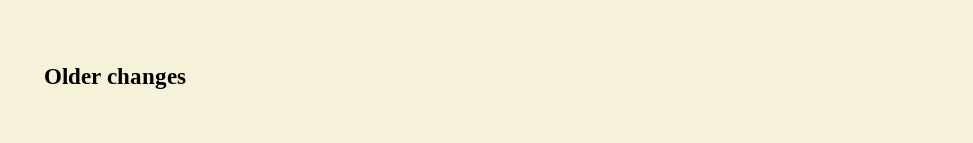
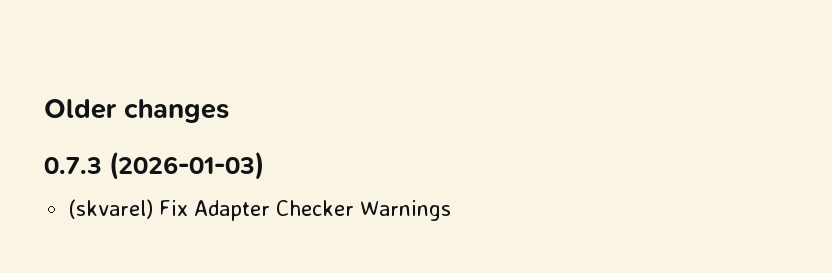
(187, 78) none -> [44,151,264,180] [68,199,452,221] // 0.7.3 (2026-01-03) // (skvarel) Fix Adapter Checker Warnings

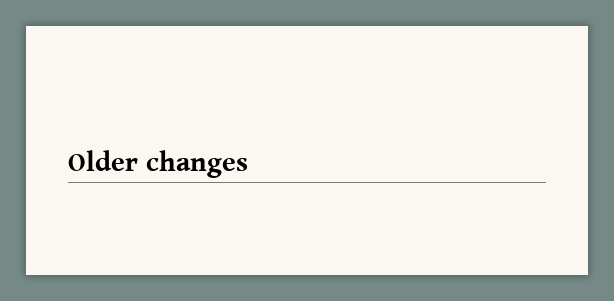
[44,151,264,180] [68,199,452,221] // 0.7.3 (2026-01-03) // (skvarel) Fix Adapter Checker Warnings -> (248, 164) none

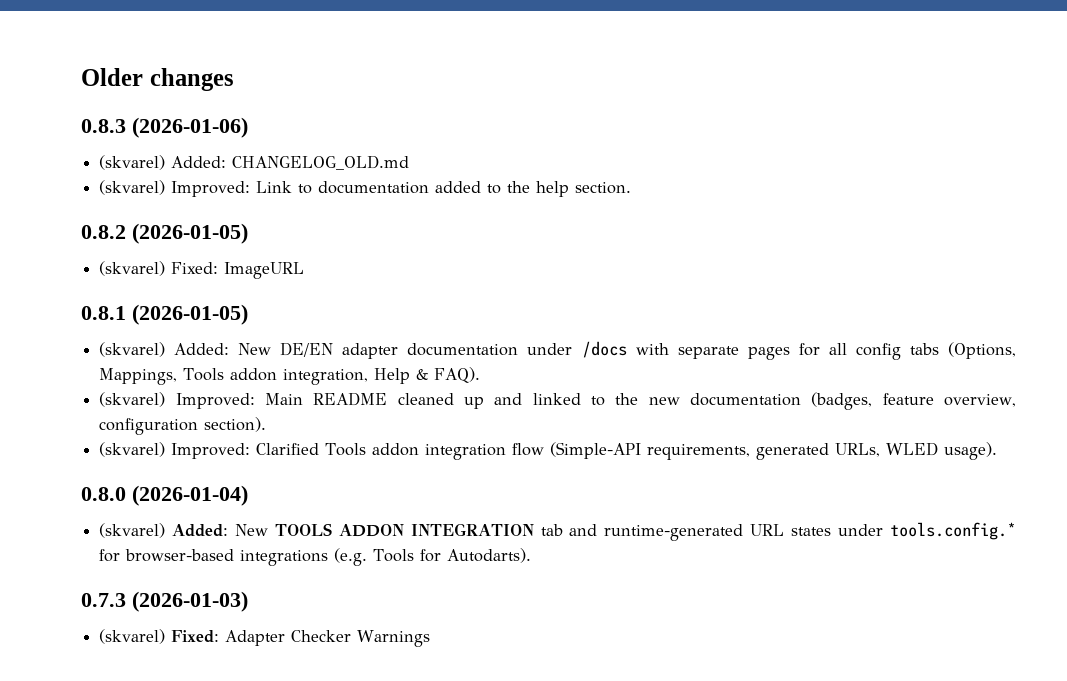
(248, 164) none -> [81,117,248,138] [99,155,410,170] [99,180,632,197] [81,223,248,244] [99,261,305,279] [81,304,248,325] [99,341,1016,360] [99,367,481,385] [99,392,1017,410] [99,417,267,435] [99,442,998,460] [81,485,248,506] [99,522,1016,541] [99,548,532,566] [81,591,248,612] [99,629,431,647] // 0.8.3 (2026-01-06) // (skvarel) Added: CHANGELOG_OLD.md // (skvarel) Improved: Link to documentation added to the help section. // 0.8.2 (2026-01-05) // (skvarel) Fixed: ImageURL // 0.8.1 (2026-01-05) // (skvarel) Added: New DE/EN adapter documentation under /docs with separate pages for all config tabs (Options, Mappings, Tools addon integration, Help & FAQ). // (skvarel) Improved: Main README cleaned up and linked to the new documentation (badges, feature overview, configuration section). // (skvarel) Improved: Clarified Tools addon integration flow (Simple-API requirements, generated URLs, WLED usage). // 0.8.0 (2026-01-04) // (skvarel) Added: New TOOLS ADDON INTEGRATION tab and runtime-generated URL states under tools.config.* for browser-based integrations (e.g. Tools for Autodarts). // 0.7.3 (2026-01-03) // (skvarel) Fixed: Adapter Checker Warnings

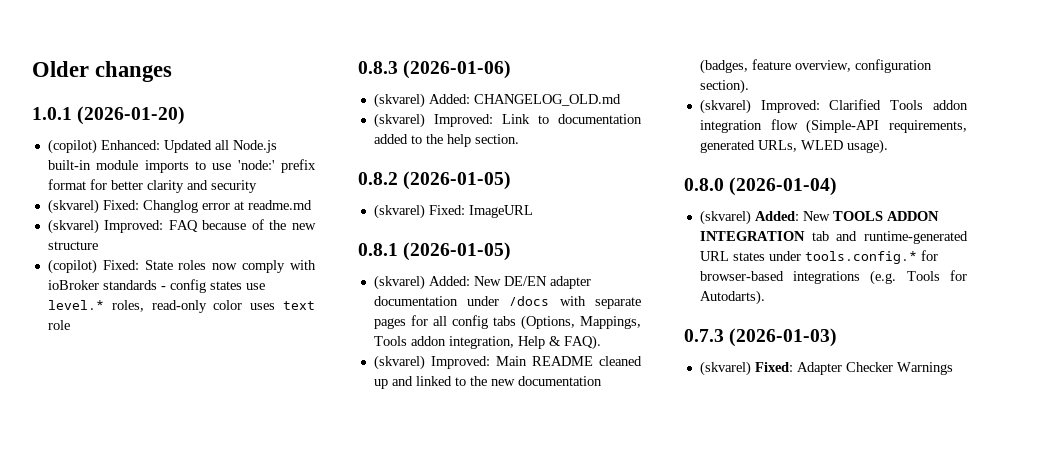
(234, 79) none -> [32,106,186,125] [47,139,277,154] [47,159,316,173] [47,179,257,193] [47,199,312,214] [47,219,316,234] [47,241,98,250] [47,259,316,274] [47,279,265,293] [47,300,315,313] [47,320,70,330] // 1.0.1 (2026-01-20) // (copilot) Enhanced: Updated all Node.js built-in module imports to use 'node:' prefix format for better clarity and security // (skvarel) Fixed: Changlog error at readme.md // (skvarel) Improved: FAQ because of the new structure // (copilot) Fixed: State roles now comply with ioBroker standards - config states use level.* roles, read-only color uses text role

